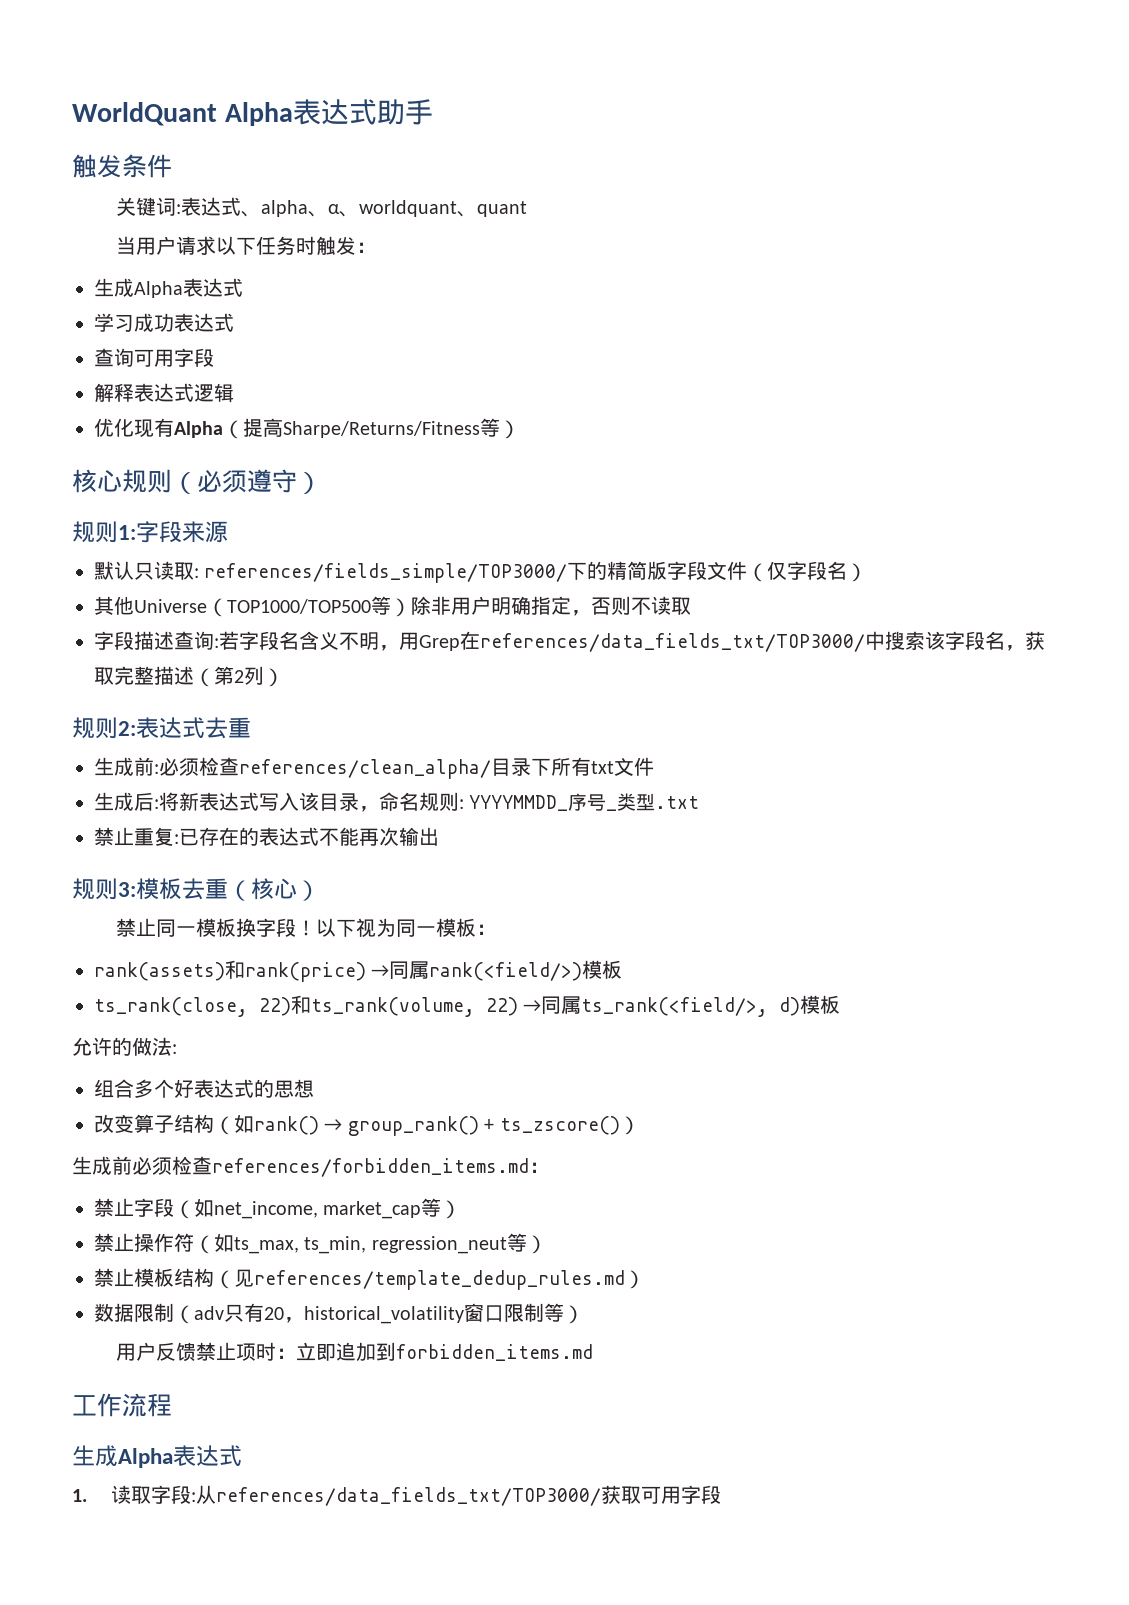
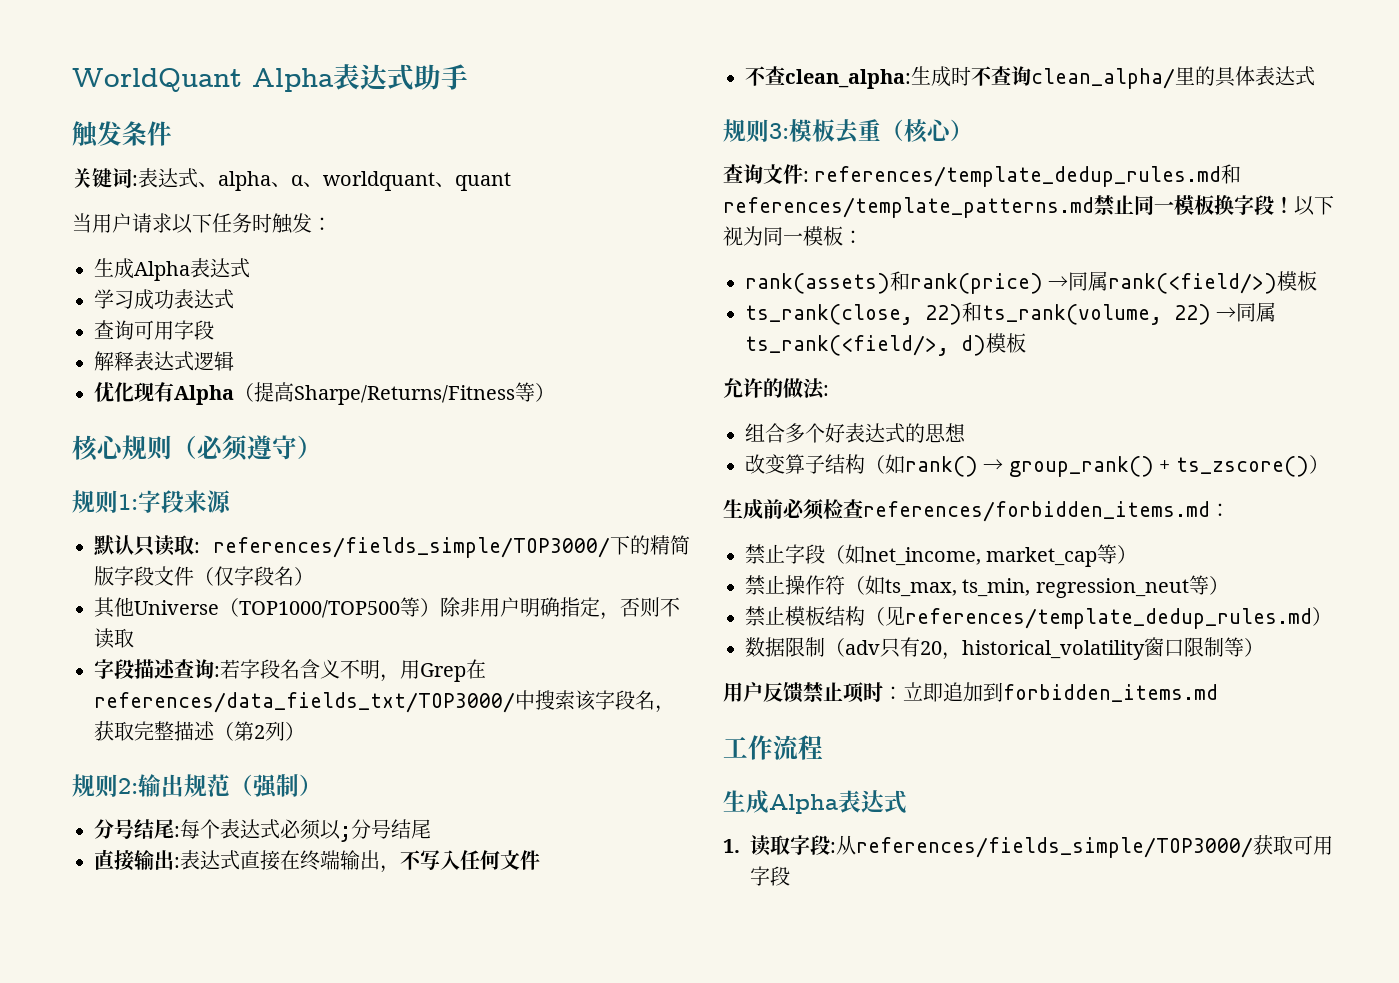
[136,717,251,739] [94,757,654,779] [94,792,700,812] [94,827,439,846] 表达式去重 // 生成前:必须检查references/clean_alpha/目录下所有txt文件 // 生成后:将新表达式写入该目录，命名规则: YYYYMMDD_序号_类型.txt // 禁止重复:已存在的表达式不能再次输出 -> [138,774,322,799] [94,819,431,842] [94,849,540,873] [745,66,1315,89] 输出规范（强制） // 分号结尾:每个表达式必须以;分号结尾 // 直接输出:表达式直接在终端输出，不写入任何文件 // 不查clean_alpha:生成时不查询clean_alpha/里的具体表达式
(320, 890) none -> [723,164,1242,187] [723,197,1094,218] 查询文件: references/template_dedup_rules.md和references/template_patterns.md
[215,1487,601,1506] references/data_fields_txt/TOP3000/ -> [856,837,1253,858] references/fields_simple/TOP3000/

